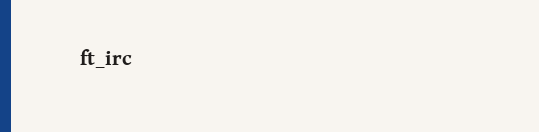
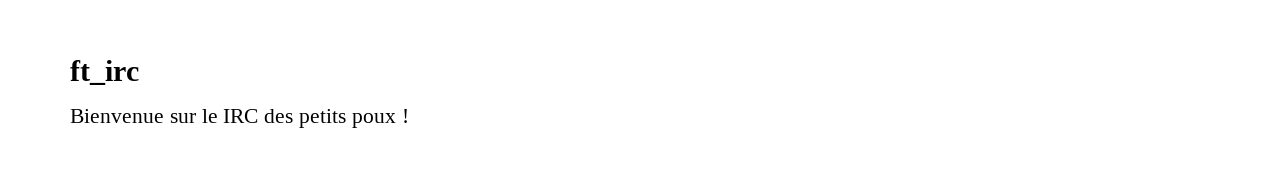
(132, 58) none -> [70,109,409,128] // Bienvenue sur le IRC des petits poux !

